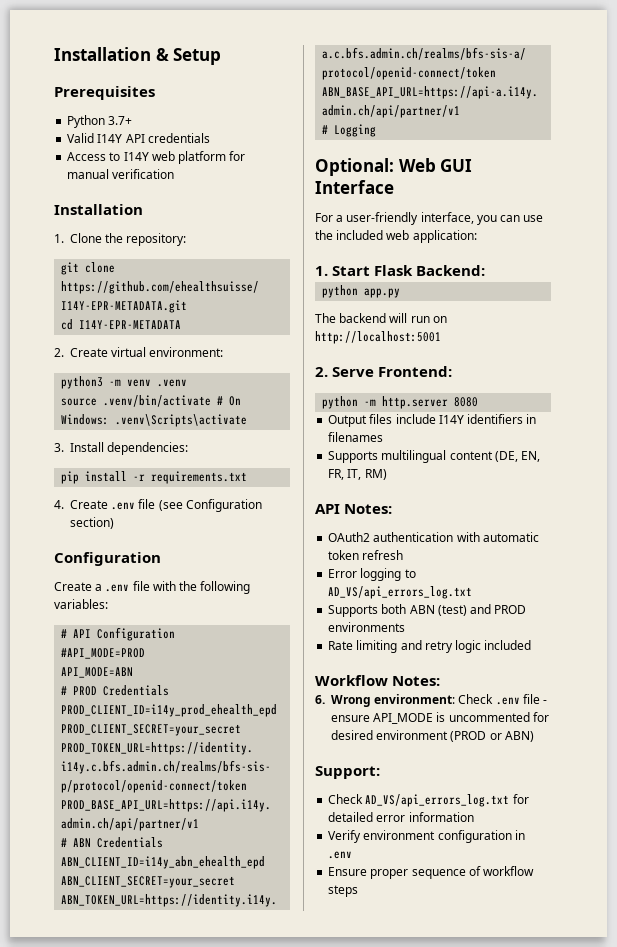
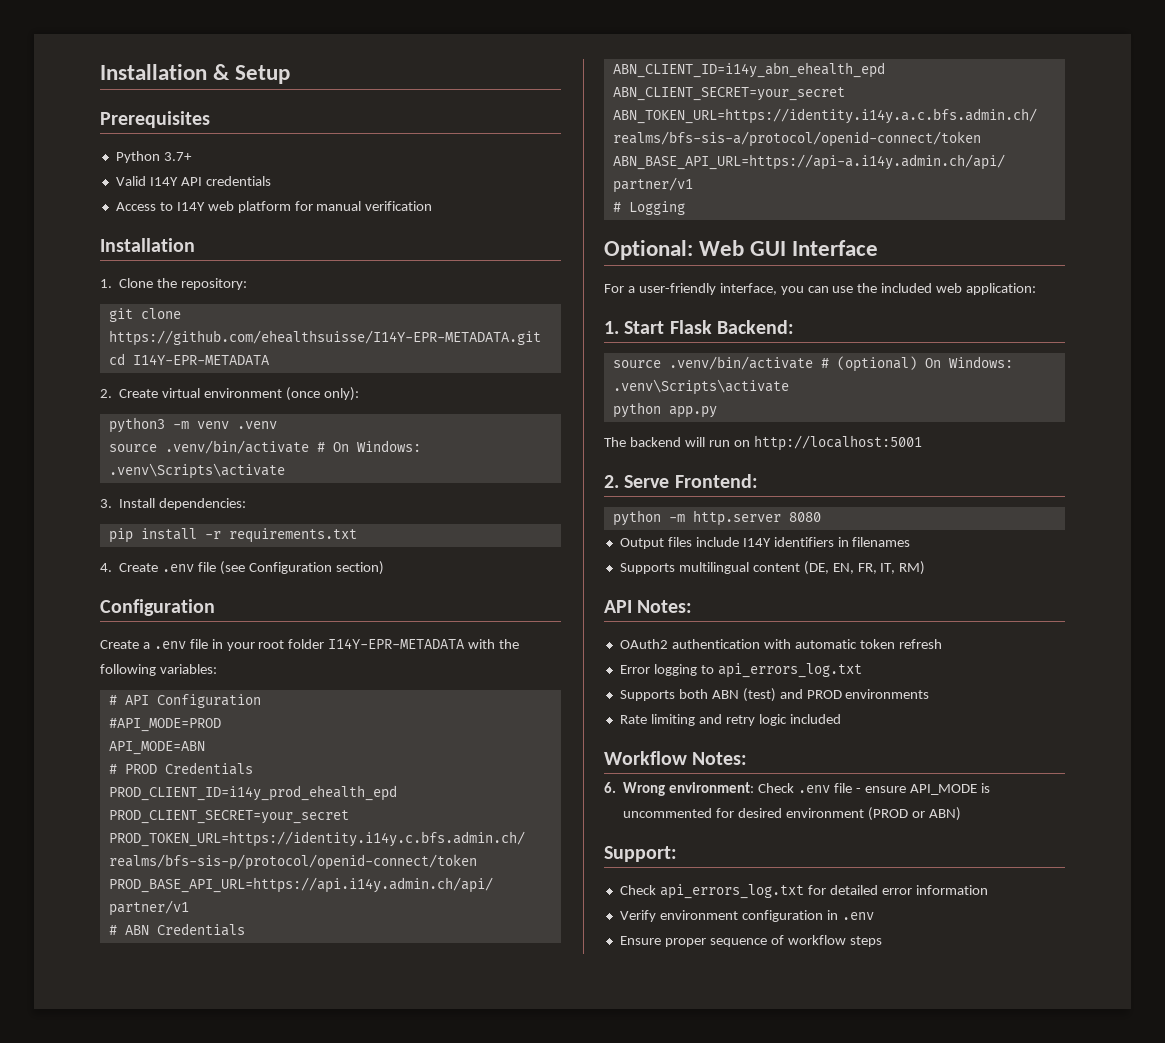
[149,347,224,357] environment: -> [204,387,359,401] environment (once only):
(150, 586) none -> [211,638,466,651] in your root folder I14Y-EPR-METADATA
(486, 270) none -> [612,356,1013,372] [612,379,789,395] // source .venv/bin/activate # (optional) On Windows: .venv\Scripts\activate
[328,586,473,599] AD_VS/api_errors_log.txt -> [717,663,862,678] api_errors_log.txt
[365,794,510,807] AD_VS/api_errors_log.txt -> [659,884,804,899] api_errors_log.txt

